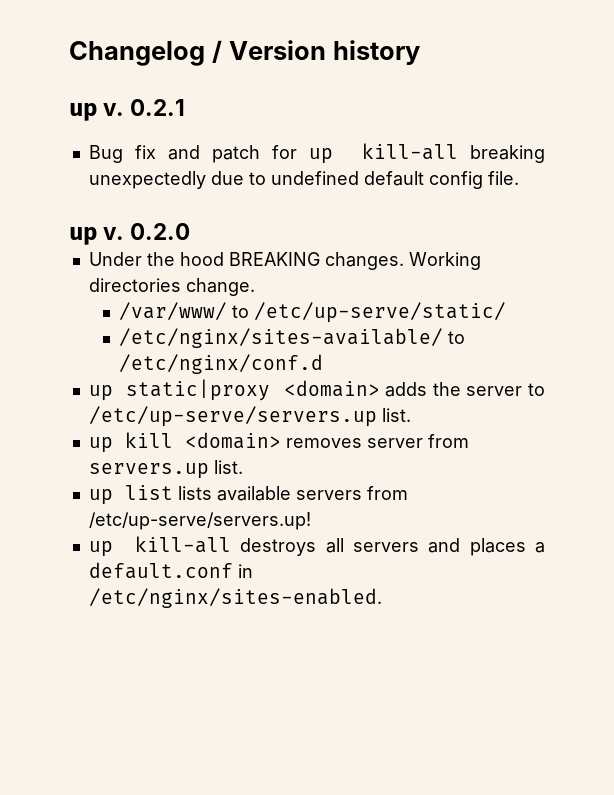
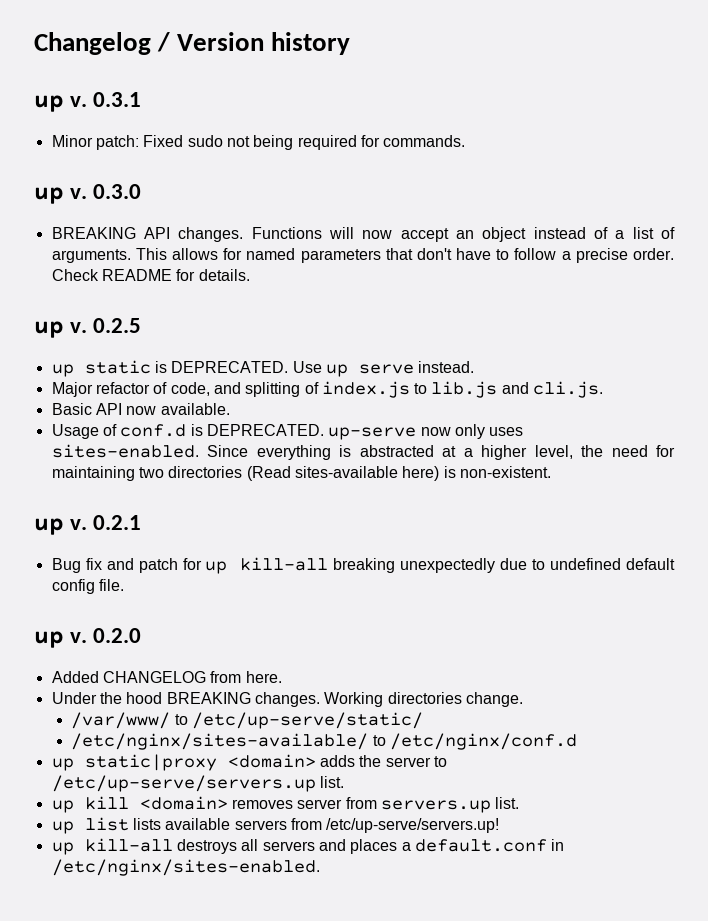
(420, 52) none -> [34,92,142,112] [51,135,466,150] [34,184,142,204] [51,227,675,242] [51,248,675,263] [51,269,250,281] [34,318,142,338] [51,360,475,377] [51,381,604,398] [51,403,230,415] [51,424,524,440] [51,444,676,460] [51,466,551,481] // up v. 0.3.1 // Minor patch: Fixed sudo not being required for commands. // up v. 0.3.0 // BREAKING API changes. Functions will now accept an object instead of a list of arguments. This allows for named parameters that don't have to follow a precise order. Check README for details. // up v. 0.2.5 // up static is DEPRECATED. Use up serve instead. // Major refactor of code, and splitting of index.js to lib.js and cli.js. // Basic API now available. // Usage of conf.d is DEPRECATED. up-serve now only uses sites-enabled. Since everything is abstracted at a higher level, the need for maintaining two directories (Read sites-available here) is non-existent.
(191, 231) none -> [51,671,282,683] // Added CHANGELOG from here.

